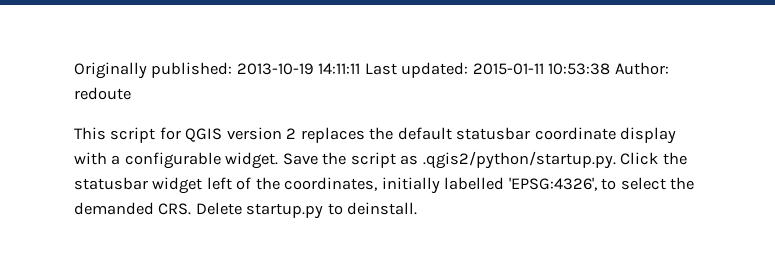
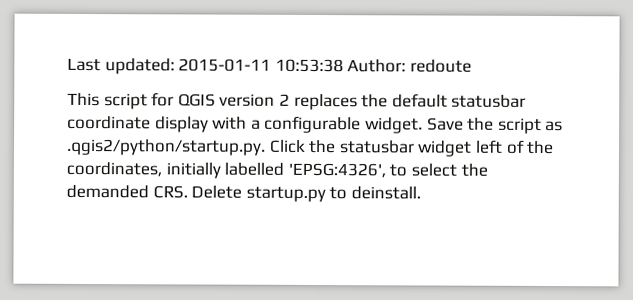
[74,62,361,79] Originally published: 2013-10-19 14:11:11 -> (67, 64) none

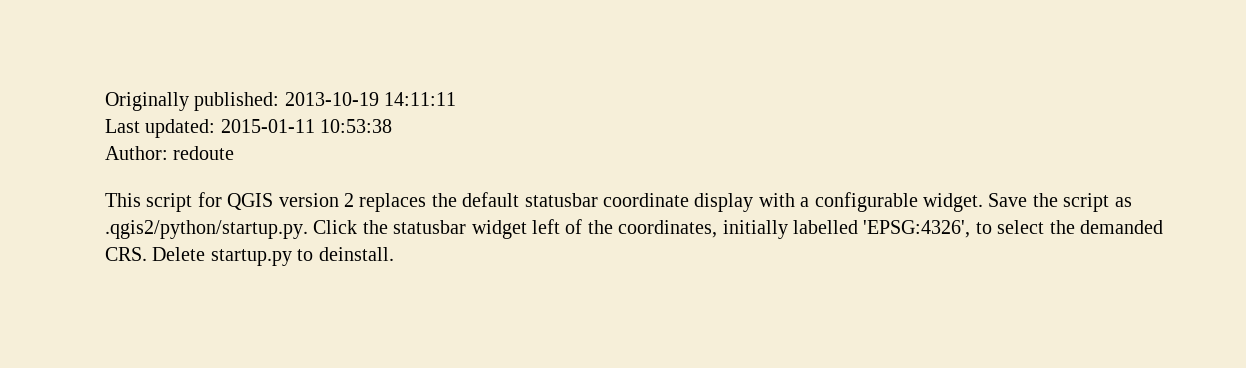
(67, 64) none -> [105,92,457,111] Originally published: 2013-10-19 14:11:11 //
(344, 65) none -> (393, 126) //

